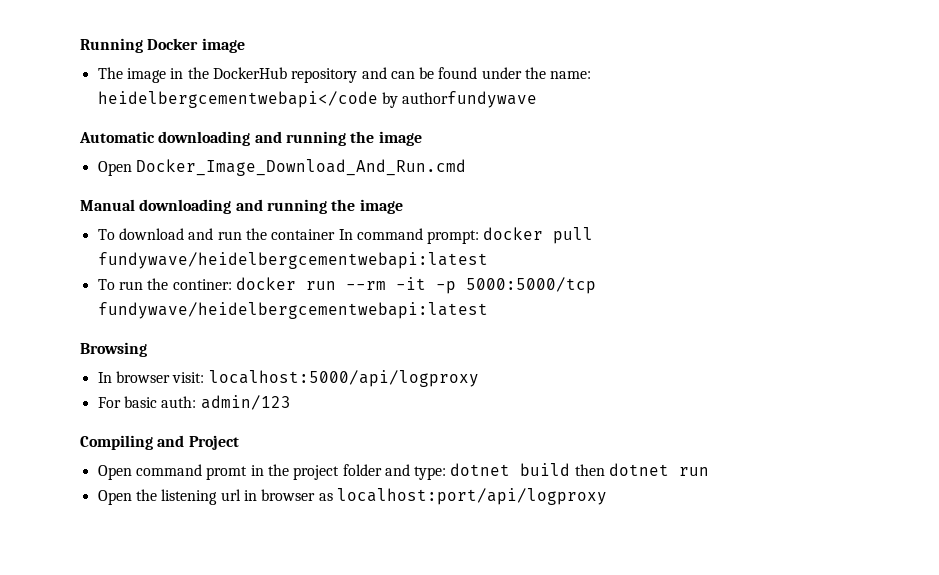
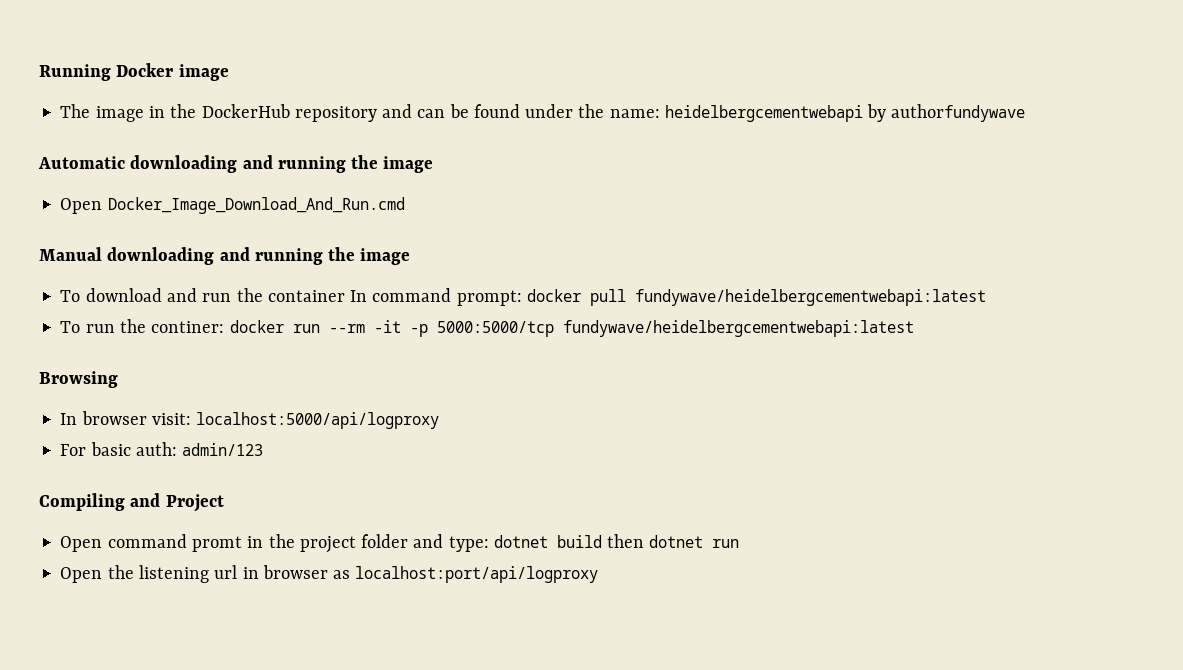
[97,91,378,108] heidelbergcementwebapi</code -> [664,105,863,122] heidelbergcementwebapi

